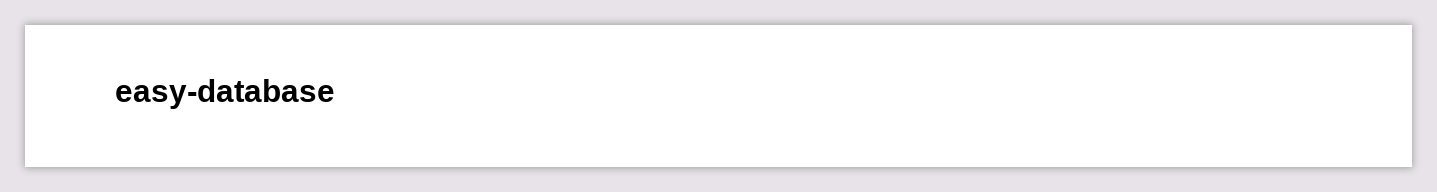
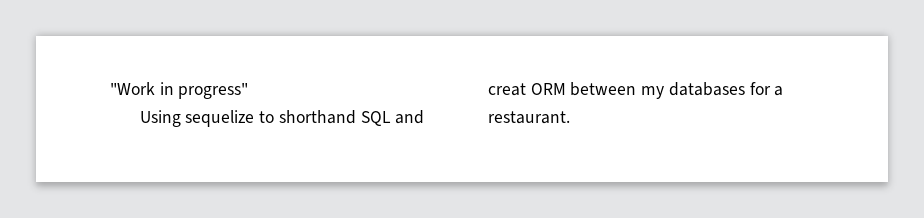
[115,79,335,109] easy-database -> [110,82,249,99] [139,110,425,127] [488,82,784,99] [488,111,570,124] "Work in progress" // Using sequelize to shorthand SQL and creat ORM between my databases for a restaurant.

